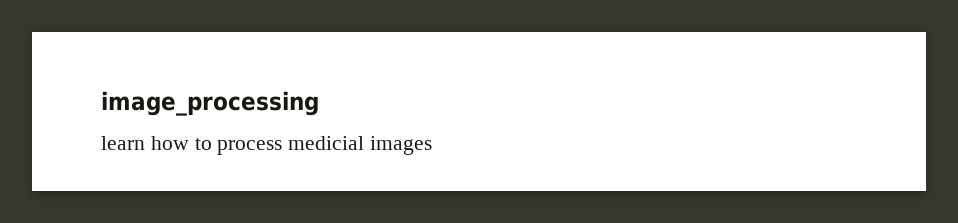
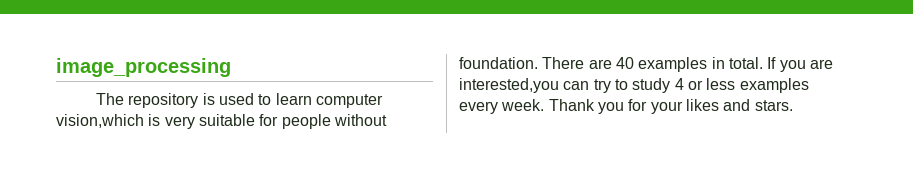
[101,136,433,155] learn how to process medicial images -> [95,93,383,108] [56,114,387,129] [459,57,833,72] [459,78,809,93] [459,99,793,114] The repository is used to learn computer vision,which is very suitable for people without foundation. There are 40 examples in total. If you are interested,you can try to study 4 or less examples every week. Thank you for your likes and stars.

